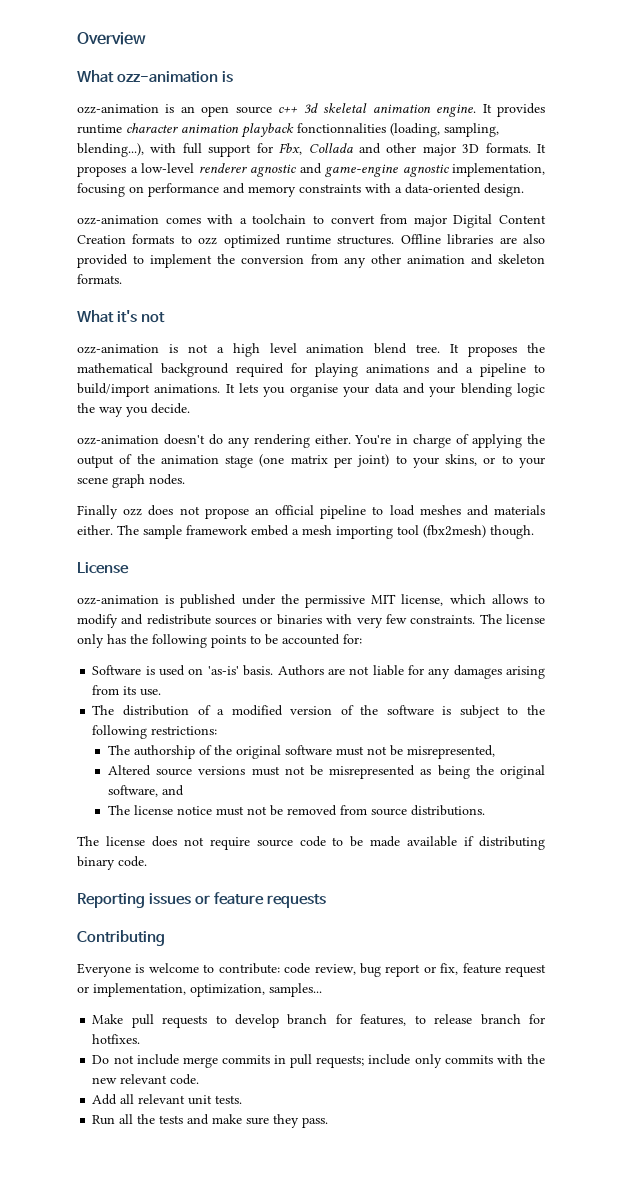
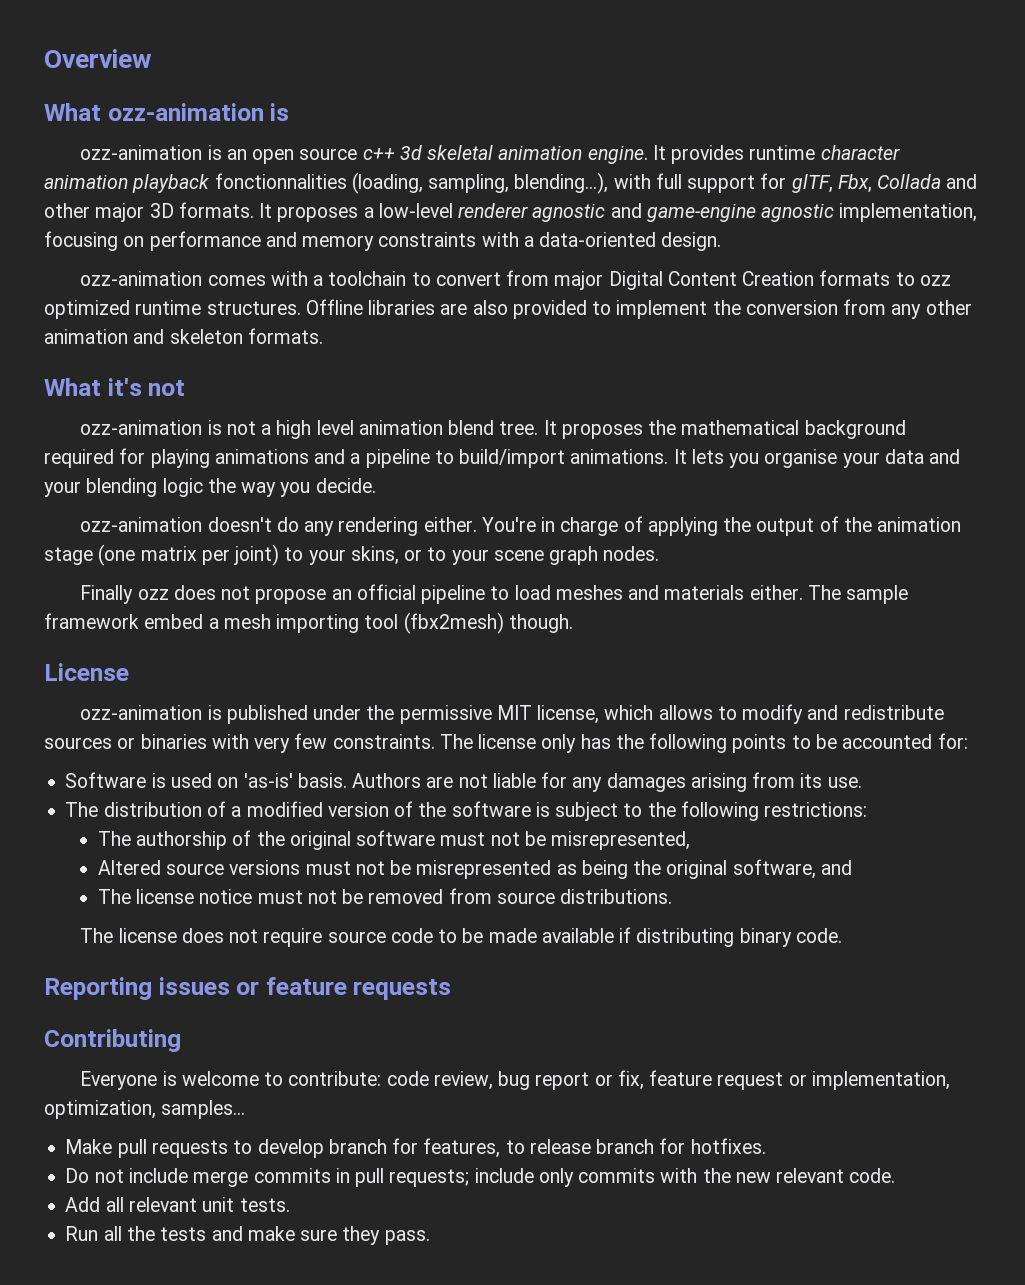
(273, 148) none -> [791,174,833,193] glTF,

